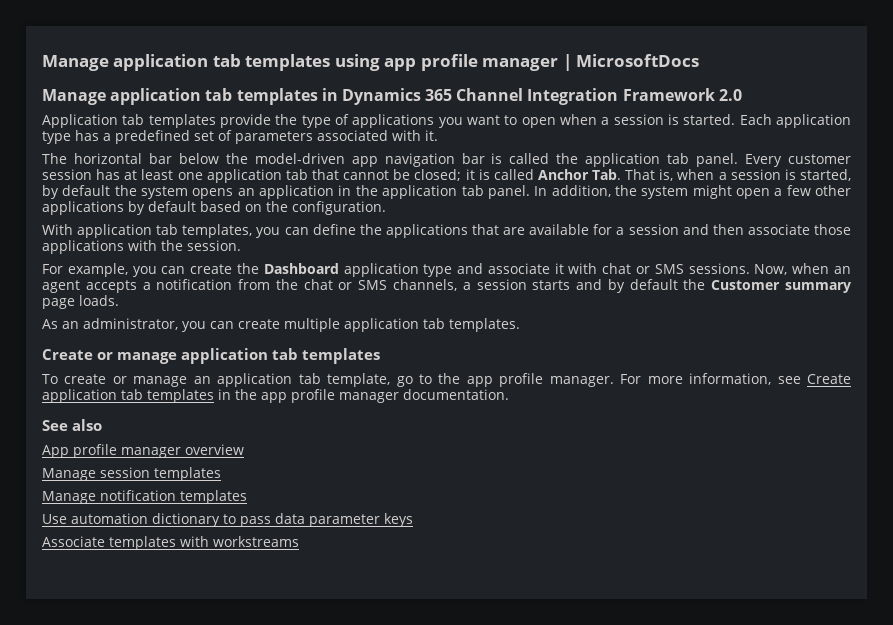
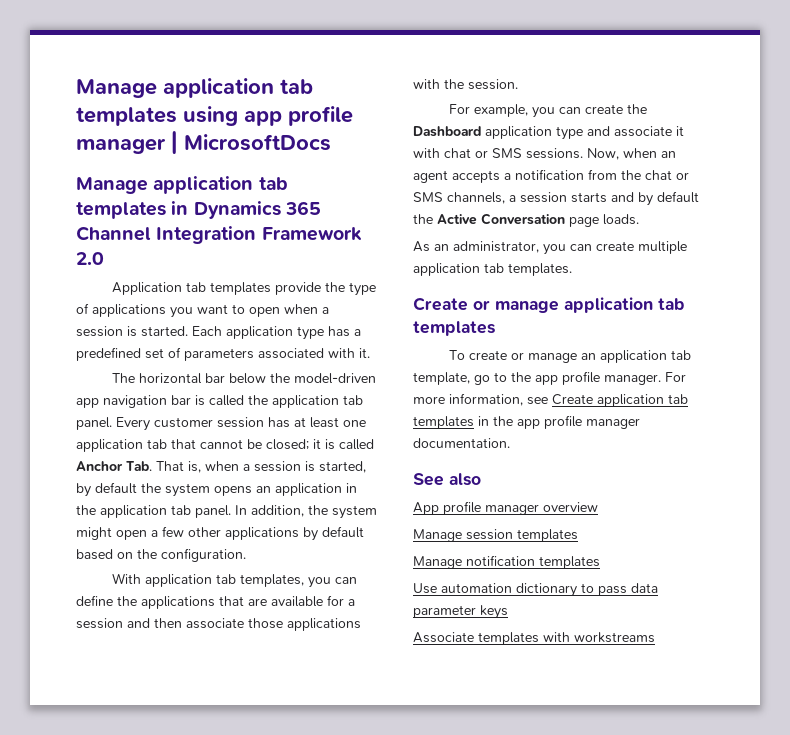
[711,280,852,293] Customer summary -> [437,213,565,225] Active Conversation

